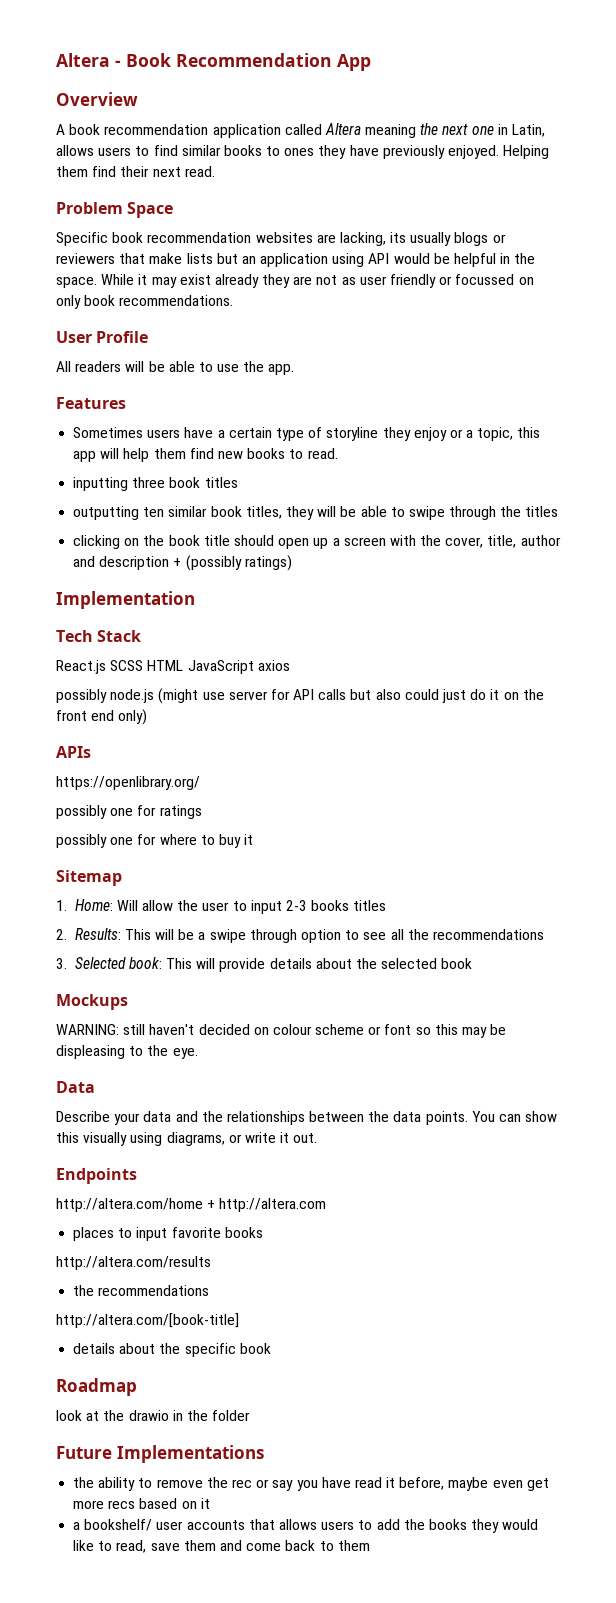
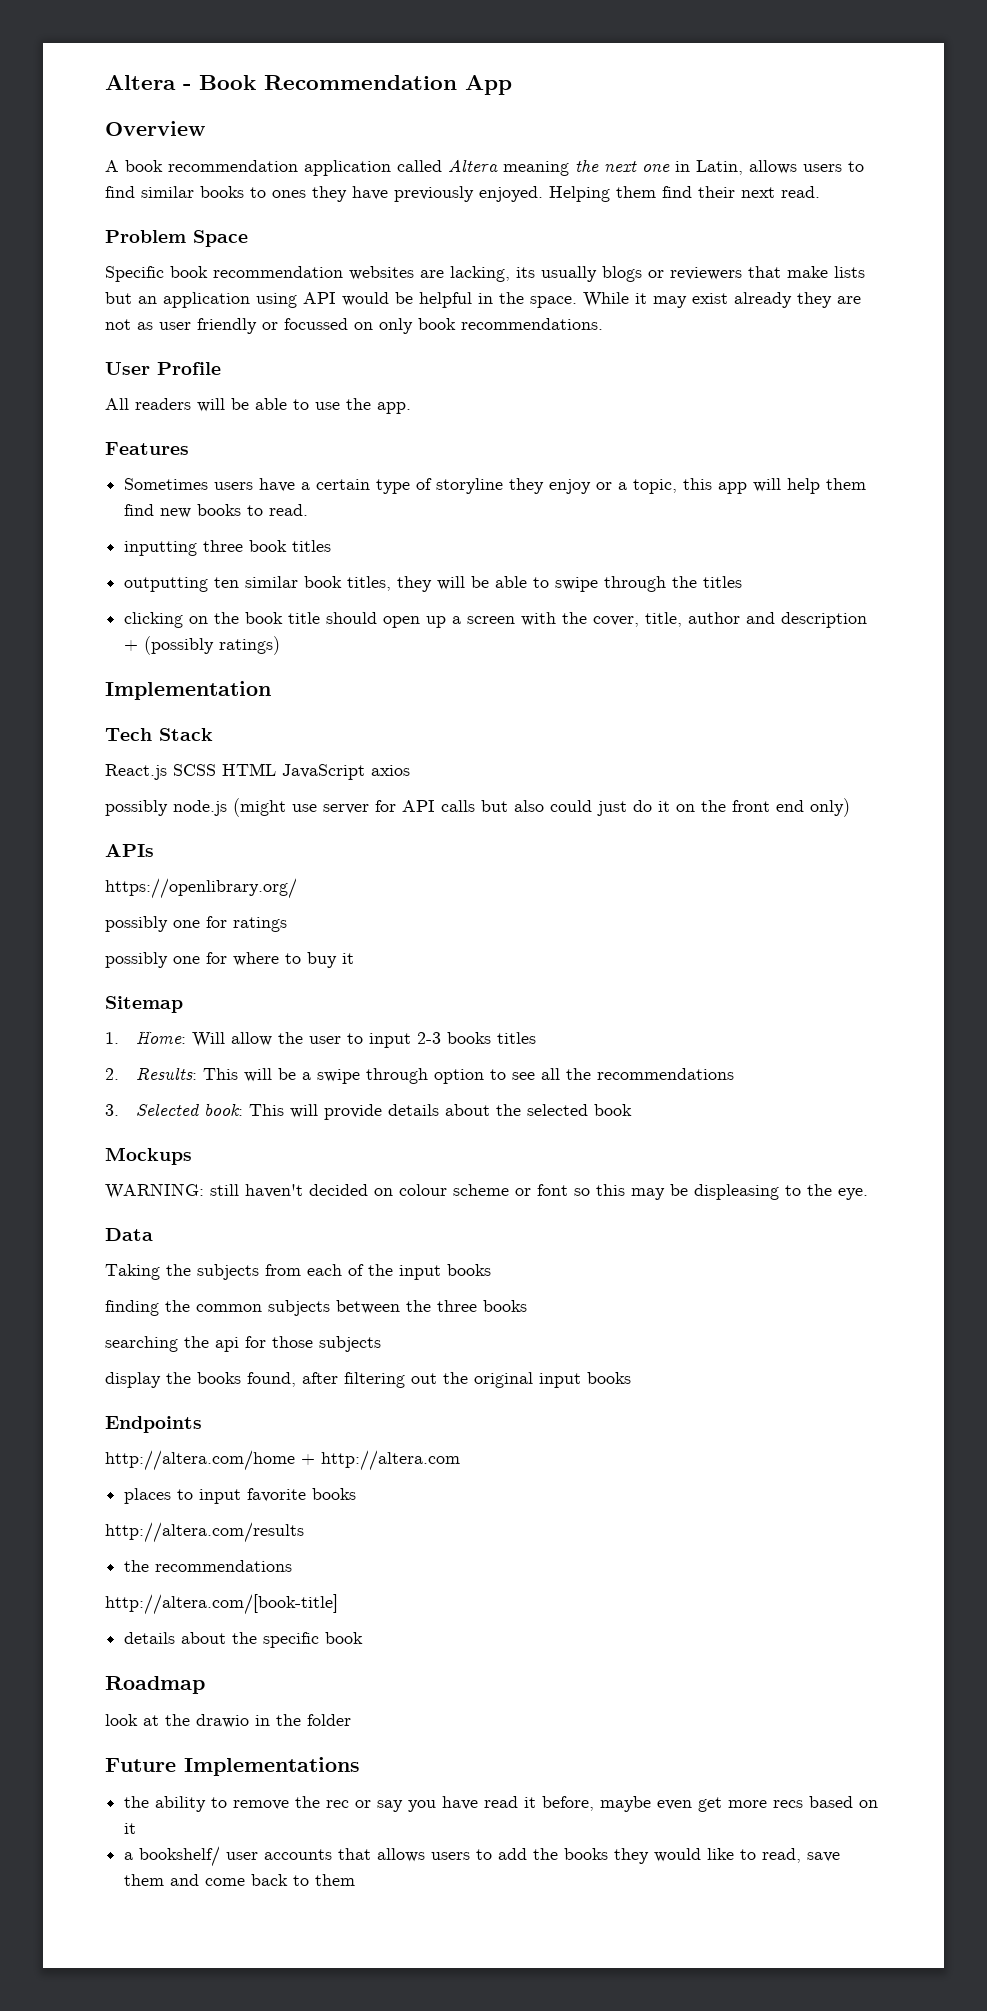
[56,1111,558,1125] [56,1132,318,1146] Describe your data and the relationships between the data points. You can show this visually using diagrams, or write it out. -> [105,1264,491,1280] [105,1300,527,1316] [105,1336,381,1352] [105,1372,631,1388] Taking the subjects from each of the input books // finding the common subjects between the three books // searching the api for those subjects // display the books found, after filtering out the original input books

